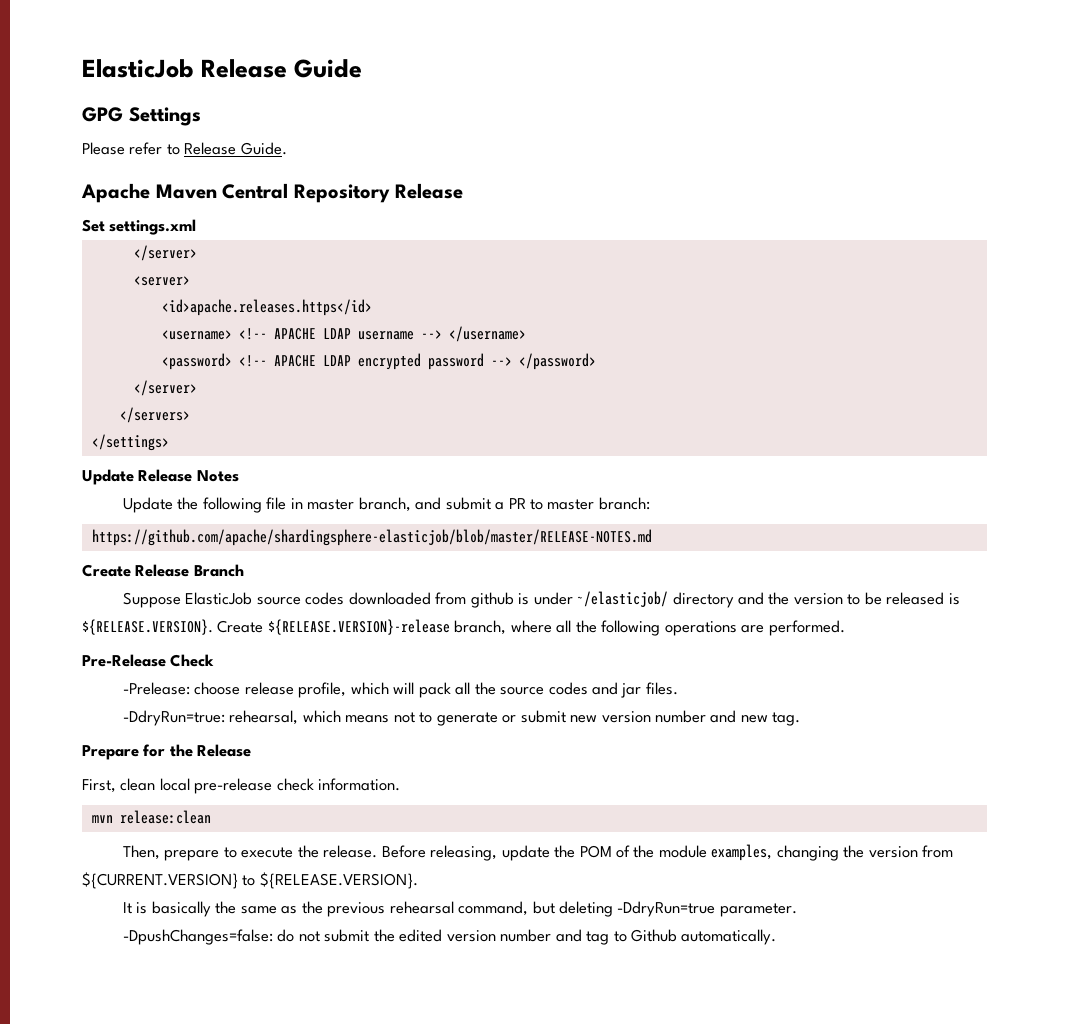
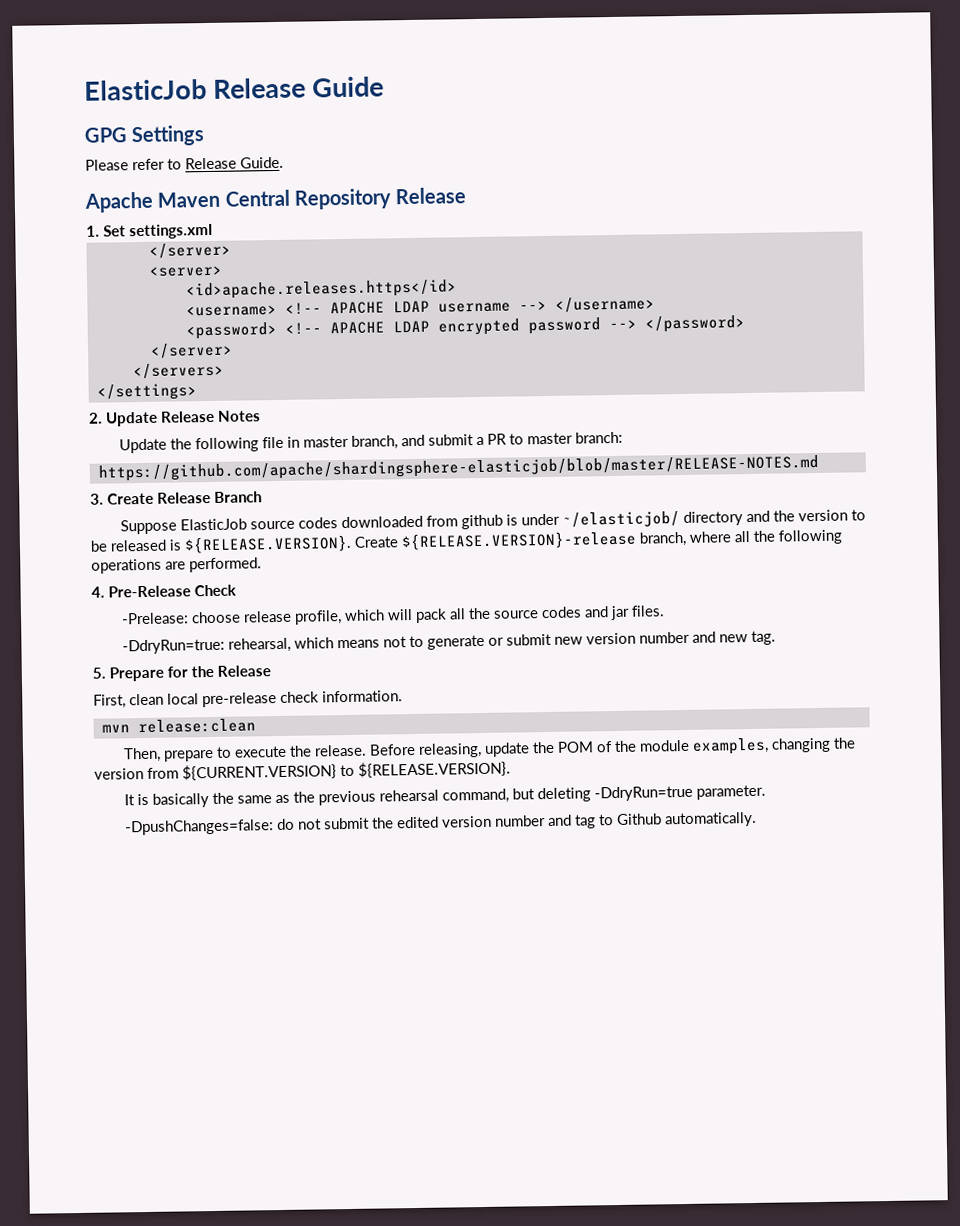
(464, 191) none -> [86,225,100,237] 1.
(169, 442) none -> [88,412,103,424] 2.
(652, 537) none -> [90,493,104,505] 3.
(845, 628) none -> [91,586,105,598] 4.
(801, 719) none -> [92,667,106,679] 5.

